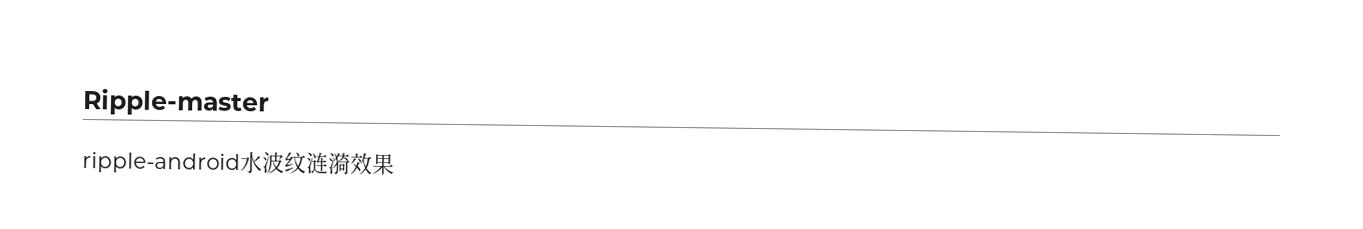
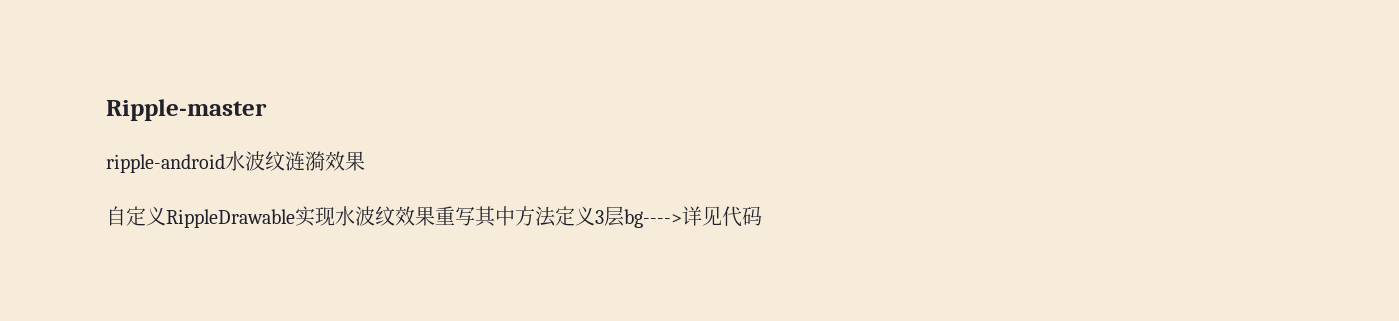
(395, 164) none -> [106,206,762,228] // 自定义RippleDrawable实现水波纹效果重写其中方法定义3层bg---->详见代码

